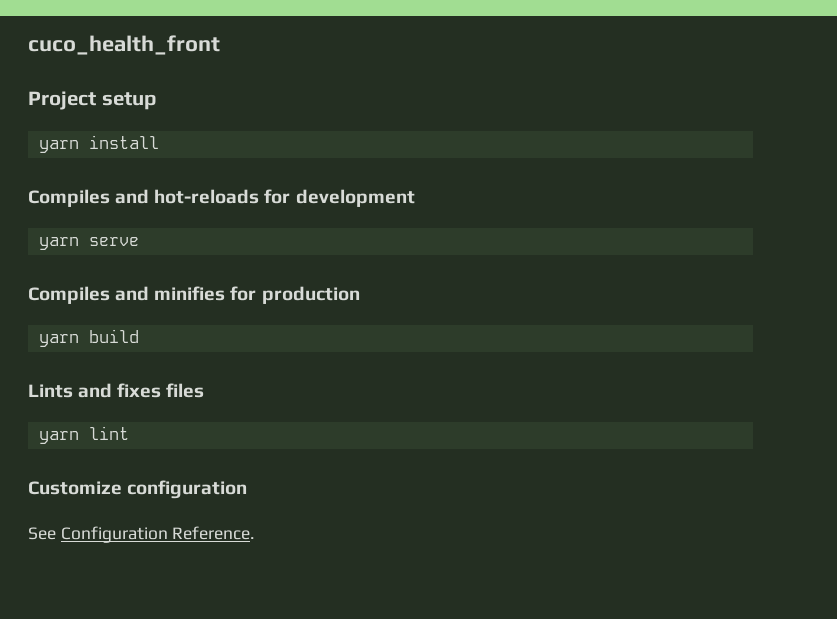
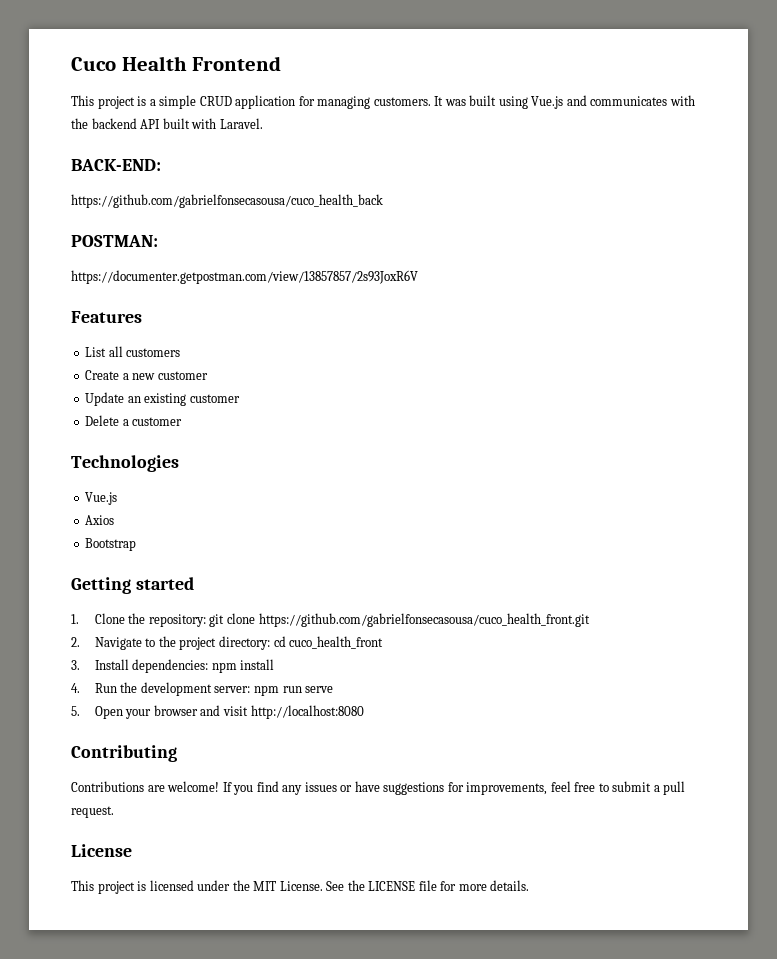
[28,35,220,55] [28,91,156,110] [38,135,159,153] [28,189,415,207] [38,237,139,250] [28,286,360,304] [38,329,139,347] [28,383,205,398] [38,426,129,444] [28,480,248,499] [28,526,255,543] cuco_health_front // Project setup // yarn install // Compiles and hot-reloads for development // yarn serve // Compiles and minifies for production // yarn build // Lints and fixes files // yarn lint // Customize configuration // See Configuration Reference. -> [71,56,282,71] [71,95,695,109] [71,118,263,129] [71,159,161,171] [71,194,383,208] [71,235,158,247] [71,270,418,284] [71,311,142,323] [85,346,181,357] [85,370,208,380] [85,392,240,406] [85,415,183,426] [71,455,179,472] [85,492,118,505] [85,515,115,525] [85,538,137,551] [71,577,194,594] [71,613,590,627] [71,636,384,650] [71,659,275,673] [71,682,334,696] [71,705,364,719] [71,745,177,762] [71,781,686,795] [71,806,114,818] [71,844,132,857] [71,880,530,894] Cuco Health Frontend // This project is a simple CRUD application for managing customers. It was built using Vue.js and communicates with the backend API built with Laravel. // BACK-END: // https://github.com/gabrielfonsecasousa/cuco_health_back // POSTMAN: // https://documenter.getpostman.com/view/13857857/2s93JoxR6V // Features // List all customers // Create a new customer // Update an existing customer // Delete a customer // Technologies // Vue.js // Axios // Bootstrap // Getting started // 1. Clone the repository: git clone https://github.com/gabrielfonsecasousa/cuco_health_front.git // 2. Navigate to the project directory: cd cuco_health_front // 3. Install dependencies: npm install // 4. Run the development server: npm run serve // 5. Open your browser and visit http://localhost:8080 // Contributing // Contributions are welcome! If you find any issues or have suggestions for improvements, feel free to submit a pull request. // License // This project is licensed under the MIT License. See the LICENSE file for more details.

